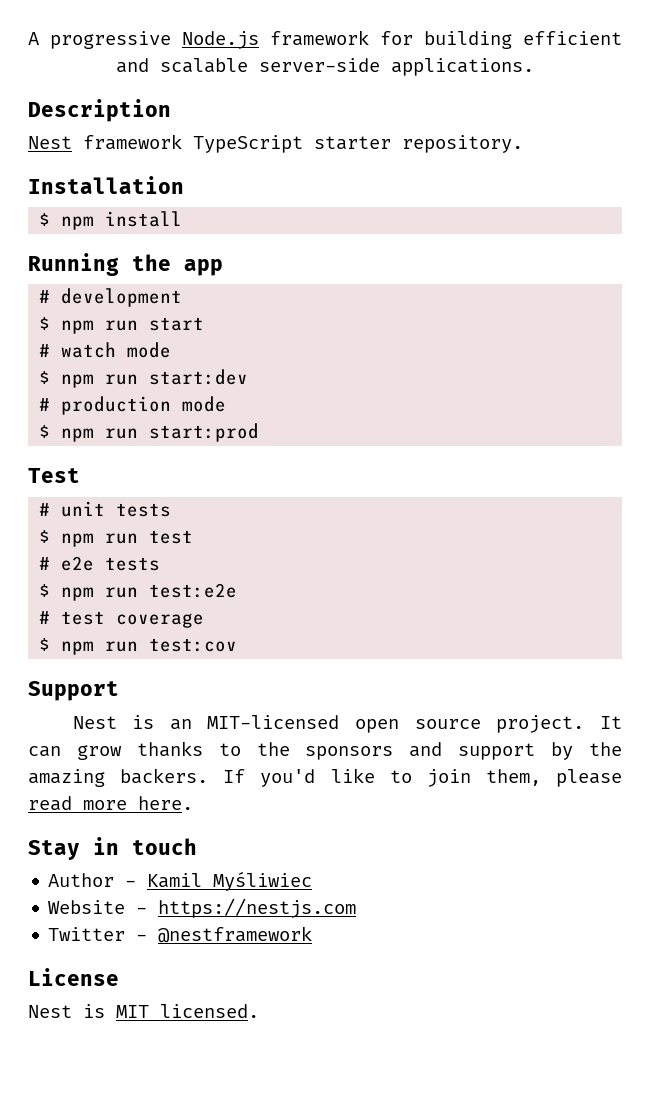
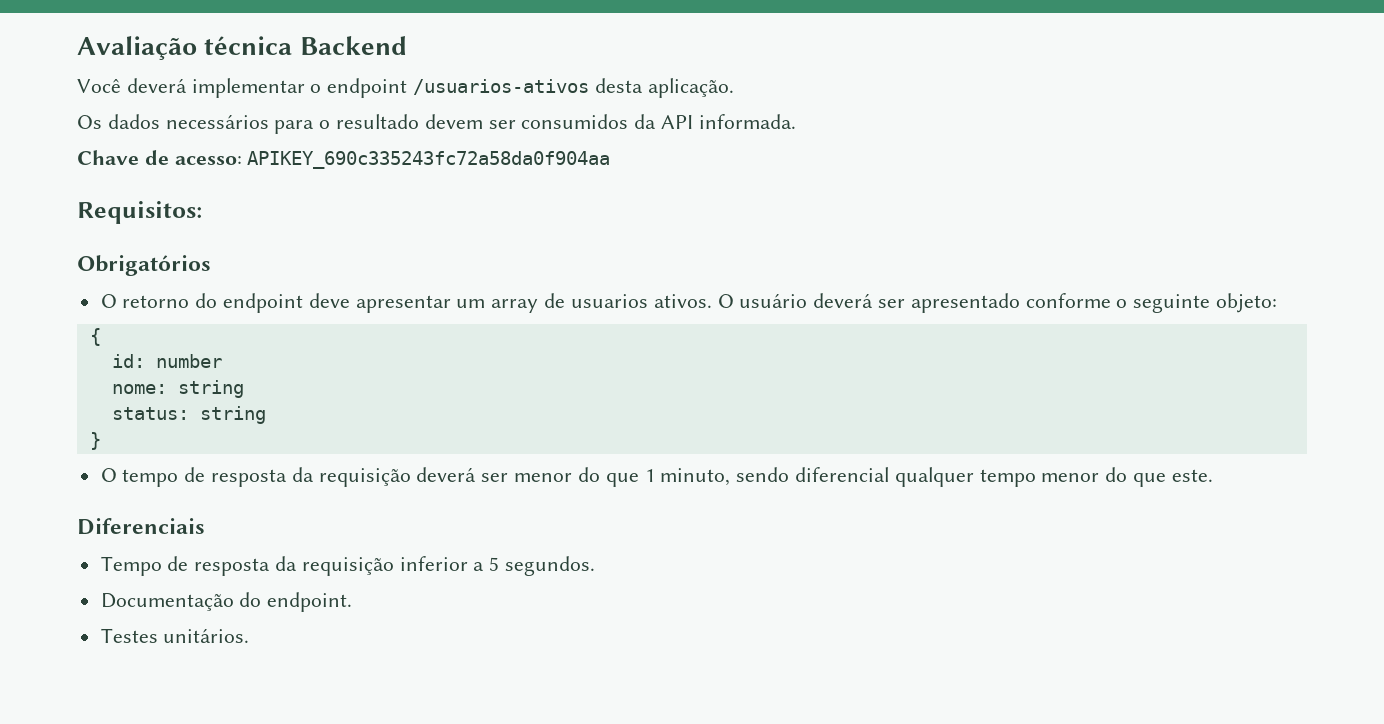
[28,30,622,49] [116,58,534,76] [28,99,171,122] [28,134,523,153] [28,176,184,194] [39,211,183,230] [28,253,223,276] [39,288,183,307] [39,317,205,334] [39,342,172,358] [39,369,249,388] [39,396,227,415] [39,423,260,442] [28,468,80,483] [39,501,172,517] [39,530,194,547] [39,556,161,571] [39,583,238,601] [39,611,205,628] [39,638,238,655] [28,681,119,701] [72,715,622,733] [28,741,623,760] [28,768,622,787] [28,796,193,811] [28,837,197,860] [48,871,313,891] [48,898,357,918] [48,926,313,943] [28,968,119,986] [28,1004,259,1018] A progressive Node.js framework for building efficient and scalable server-side applications. // Description // Nest framework TypeScript starter repository. // Installation // $ npm install // Running the app // # development // $ npm run start // # watch mode // $ npm run start:dev // # production mode // $ npm run start:prod // Test // # unit tests // $ npm run test // # e2e tests // $ npm run test:e2e // # test coverage // $ npm run test:cov // Support // Nest is an MIT-licensed open source project. It can grow thanks to the sponsors and support by the amazing backers. If you'd like to join them, please read more here. // Stay in touch // Author - Kamil Myśliwiec // Website - https://nestjs.com // Twitter - @nestframework // License // Nest is MIT licensed. -> [77,36,407,60] [77,78,734,98] [77,114,796,134] [77,150,611,169] [77,201,202,224] [77,255,211,276] [100,293,1277,313] [89,328,101,346] [111,354,222,368] [111,380,244,398] [111,406,266,424] [89,432,101,450] [100,467,1213,487] [77,518,205,535] [100,556,596,576] [100,592,353,612] [100,628,250,643] Avaliação técnica Backend // Você deverá implementar o endpoint /usuarios-ativos desta aplicação. // Os dados necessários para o resultado devem ser consumidos da API informada. // Chave de acesso: APIKEY_690c335243fc72a58da0f904aa // Requisitos: // Obrigatórios // O retorno do endpoint deve apresentar um array de usuarios ativos. O usuário deverá ser apresentado conforme o seguinte objeto: // { // id: number // nome: string // status: string // } // O tempo de resposta da requisição deverá ser menor do que 1 minuto, sendo diferencial qualquer tempo menor do que este. // Diferenciais // Tempo de resposta da requisição inferior a 5 segundos. // Documentação do endpoint. // Testes unitários.

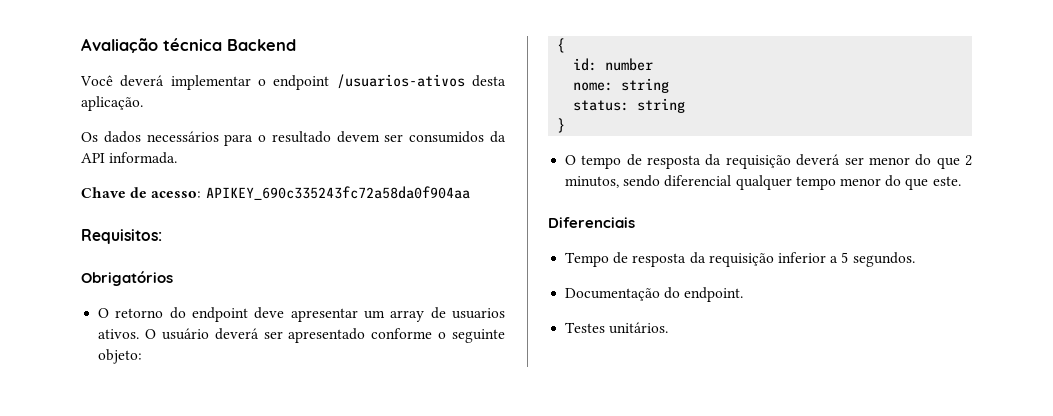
[644,468,731,486] 1 minuto, -> [965,155,972,166] [565,176,620,188] 2 minutos,

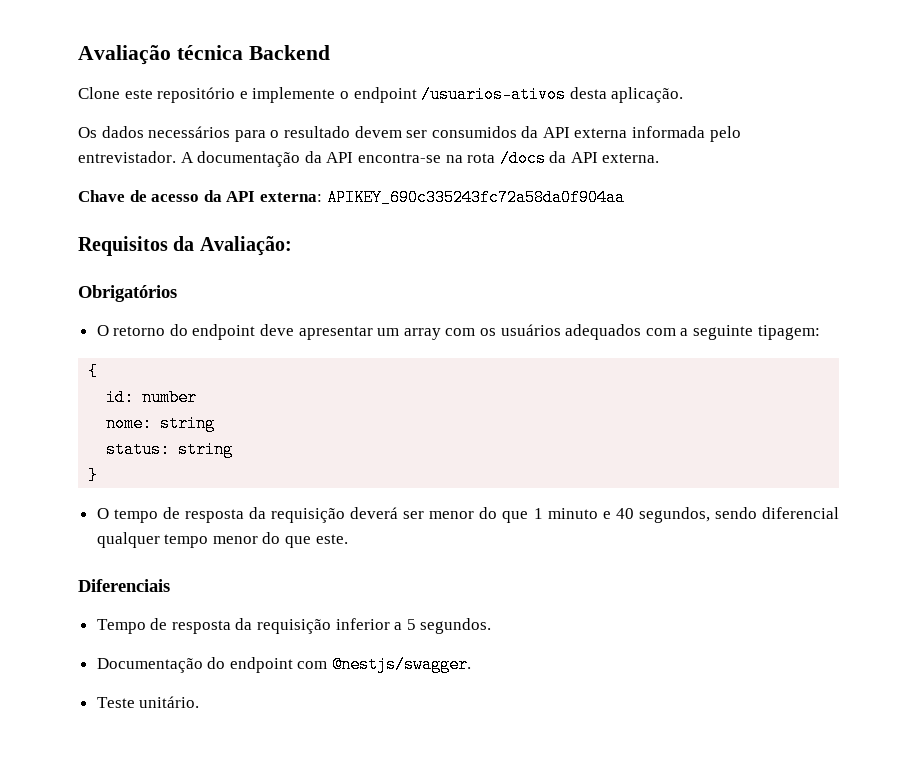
[80,75,251,90] Você deverá implementar -> [78,87,336,103] Clone este repositório e implemente
[109,152,178,164] [81,186,470,200] [81,229,162,244] informada. // Chave de acesso: APIKEY_690c335243fc72a58da0f904aa // Requisitos: -> [574,126,741,142] [78,150,660,167] [78,189,625,206] [78,236,292,256] externa informada pelo entrevistador. A documentação da API encontra-se na rota /docs da API externa. // Chave de acesso da API externa: APIKEY_690c335243fc72a58da0f904aa // Requisitos da Avaliação:
[430,307,505,319] [98,328,505,343] [98,349,143,364] de usuarios ativos. O usuário deverá ser apresentado conforme o seguinte objeto: -> [445,324,820,340] com os usuários adequados com a seguinte tipagem:
[965,155,972,166] [565,176,620,188] 2 minutos, -> [533,507,710,523] 1 minuto e 40 segundos,
[684,287,744,302] [565,322,669,334] endpoint. // Testes unitários. -> [229,656,472,673] [96,696,200,708] endpoint com @nestjs/swagger. // Teste unitário.

